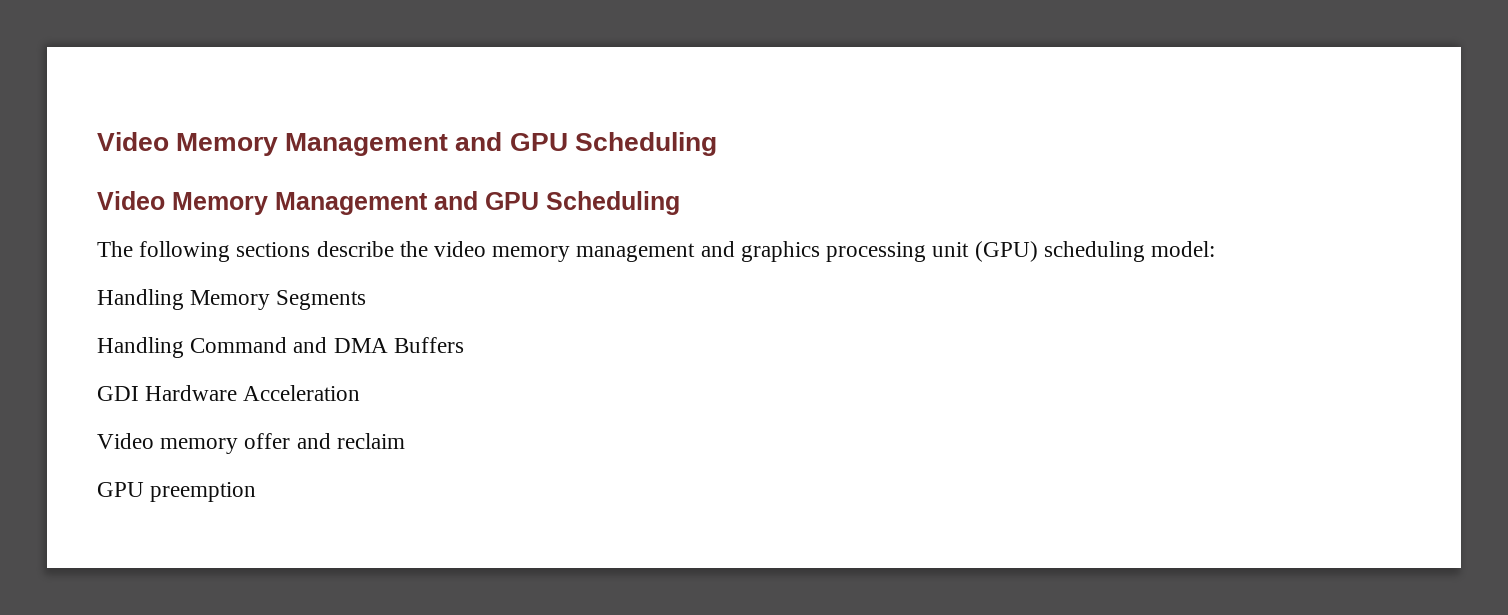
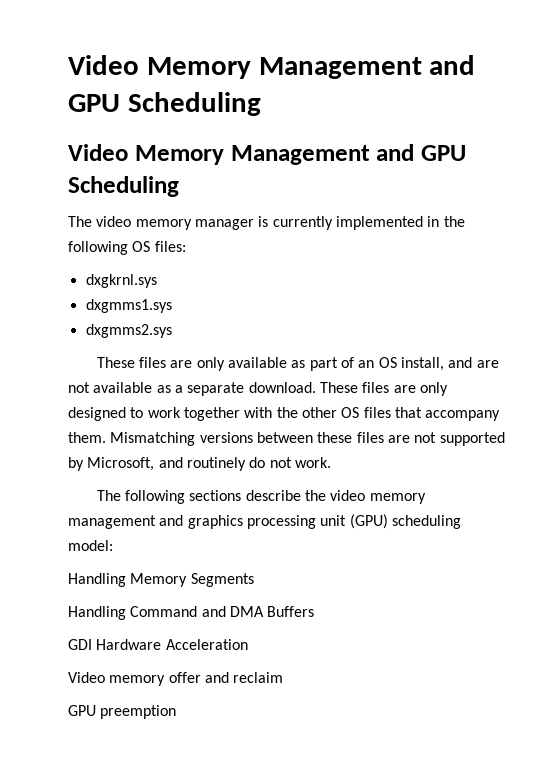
(680, 203) none -> [68,216,465,230] [68,241,186,255] [85,274,157,288] [85,299,172,313] [85,324,172,338] [96,357,499,371] [68,382,448,396] [68,407,501,421] [68,432,505,446] [68,457,331,471] // The video memory manager is currently implemented in the following OS files: // dxgkrnl.sys // dxgmms1.sys // dxgmms2.sys // These files are only available as part of an OS install, and are not available as a separate download. These files are only designed to work together with the other OS files that accompany them. Mismatching versions between these files are not supported by Microsoft, and routinely do not work.

